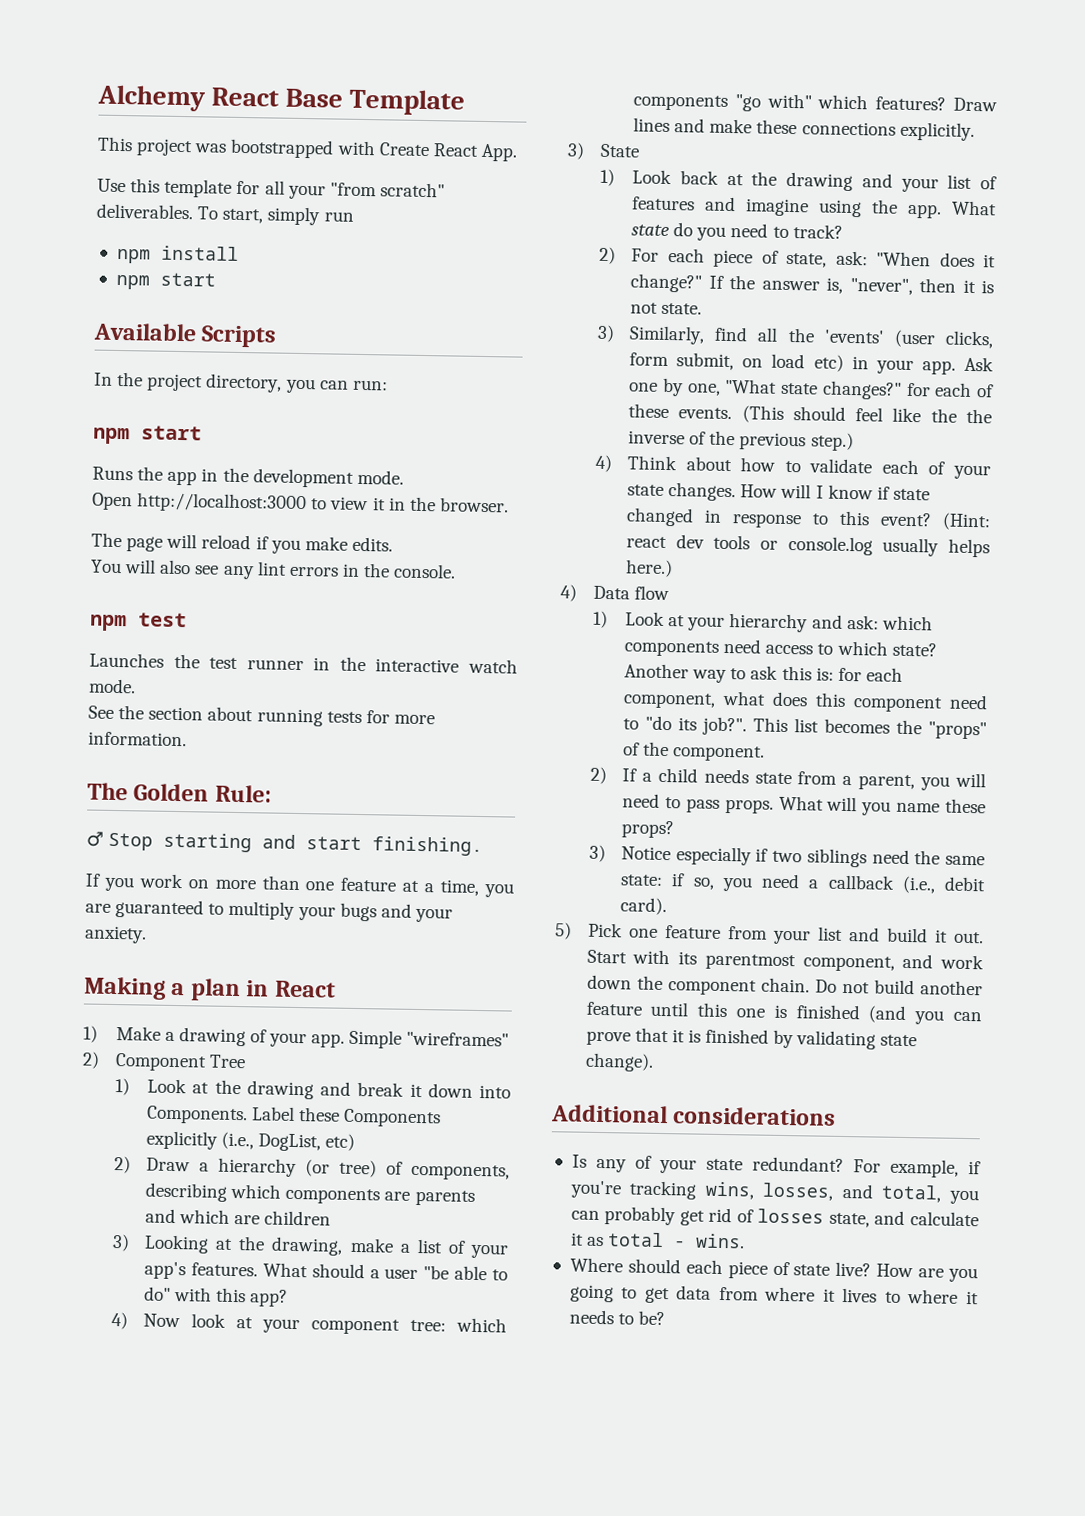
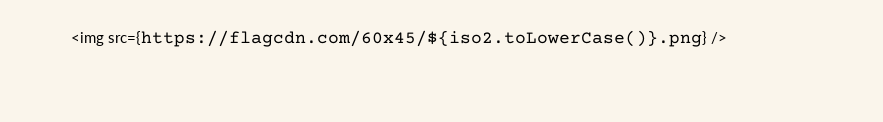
[97,84,466,116] [97,136,518,162] [97,178,445,200] [96,203,354,226] [116,245,239,264] [115,272,216,290] [93,322,278,348] [94,371,388,394] [93,425,202,445] [92,466,404,488] [92,492,509,514] [91,532,393,554] [90,559,457,580] [90,612,187,632] [89,652,518,674] [89,678,136,694] [88,705,435,727] [88,731,187,747] [87,782,272,803] [86,831,484,857] [85,873,515,898] [85,899,453,923] [84,925,147,944] [83,976,336,1002] [83,1025,510,1049] [82,1051,246,1072] [114,1078,511,1100] [146,1105,442,1128] [146,1130,356,1152] [113,1156,510,1181] [145,1182,475,1206] [145,1208,332,1226] [111,1234,509,1259] [144,1261,508,1281] [144,1286,289,1307] [110,1311,507,1335] [633,93,997,112] [633,117,975,141] [567,142,640,160] [599,168,997,193] [632,196,997,219] [631,222,843,241] [598,246,996,268] [630,273,994,296] [630,302,703,315] [596,324,994,349] [629,352,994,375] [629,377,994,400] [628,403,992,424] [628,430,854,452] [594,454,991,480] [627,482,930,502] [626,507,991,531] [626,534,990,558] [625,559,674,578] [560,584,669,602] [592,610,933,633] [624,638,937,657] [624,663,903,684] [623,690,988,713] [623,715,987,740] [623,741,766,762] [589,766,987,791] [622,793,986,816] [621,820,675,839] [588,844,985,868] [620,873,986,894] [620,897,668,916] [555,922,984,945] [586,949,984,972] [586,974,983,996] [585,1001,982,1025] [585,1027,918,1050] [584,1052,654,1072] [551,1104,837,1126] [571,1154,981,1178] [569,1180,979,1205] [570,1206,979,1228] [570,1232,746,1249] [569,1257,978,1283] [569,1284,979,1305] [568,1309,666,1326] Alchemy React Base Template // This project was bootstrapped with Create React App. // Use this template for all your "from scratch" deliverables. To start, simply run // npm install // npm start // Available Scripts // In the project directory, you can run: // npm start // Runs the app in the development mode. // Open http://localhost:3000 to view it in the browser. // The page will reload if you make edits. // You will also see any lint errors in the console. // npm test // Launches the test runner in the interactive watch mode. // See the section about running tests for more information. // The Golden Rule: // ♂ Stop starting and start finishing. // If you work on more than one feature at a time, you are guaranteed to multiply your bugs and your anxiety. // Making a plan in React // 1) Make a drawing of your app. Simple "wireframes" // 2) Component Tree // 1) Look at the drawing and break it down into Components. Label these Components explicitly (i.e., DogList, etc) // 2) Draw a hierarchy (or tree) of components, describing which components are parents and which are children // 3) Looking at the drawing, make a list of your app's features. What should a user "be able to do" with this app? // 4) Now look at your component tree: which components "go with" which features? Draw lines and make these connections explicitly. // 3) State // 1) Look back at the drawing and your list of features and imagine using the app. What state do you need to track? // 2) For each piece of state, ask: "When does it change?" If the answer is, "never", then it is not state. // 3) Similarly, find all the 'events' (user clicks, form submit, on load etc) in your app. Ask one by one, "What state changes?" for each of these events. (This should feel like the the inverse of the previous step.) // 4) Think about how to validate each of your state changes. How will I know if state changed in response to this event? (Hint: react dev tools or console.log usually helps here.) // 4) Data flow // 1) Look at your hierarchy and ask: which components need access to which state? Another way to ask this is: for each component, what does this component need to "do its job?". This list becomes the "props" of the component. // 2) If a child needs state from a parent, you will need to pass props. What will you name these props? // 3) Notice especially if two siblings need the same state: if so, you need a callback (i.e., debit card). // 5) Pick one feature from your list and build it out. Start with its parentmost component, and work down the component chain. Do not build another feature until this one is finished (and you can prove that it is finished by validating state change). // Additional considerations // Is any of your state redundant? For example, if you're tracking wins, losses, and total, you can probably get rid of losses state, and calculate it as total - wins. // Where should each piece of state live? How are you going to get data from where it lives to where it needs to be? -> [71,30,727,47] <img src={https://flagcdn.com/60x45/${iso2.toLowerCase()}.png} />

